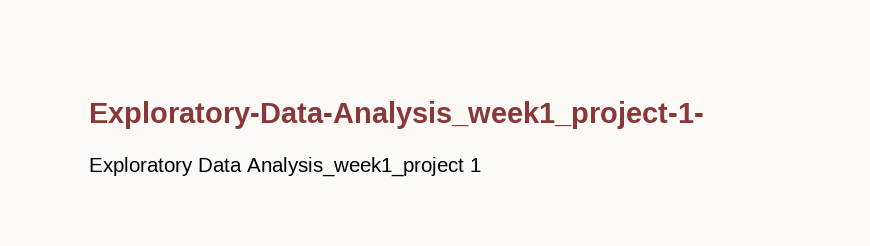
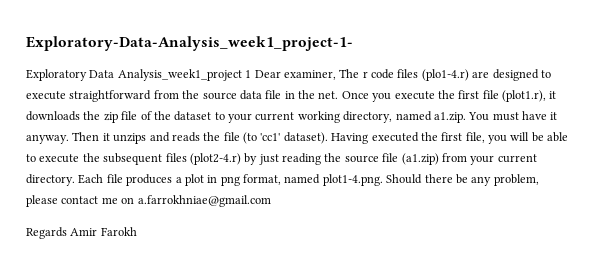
(481, 165) none -> [254,69,551,81] [26,90,557,102] [26,111,558,123] [26,132,569,144] [26,153,537,165] [26,174,539,186] [26,195,271,207] [26,227,137,239] Dear examiner, The r code files (plo1-4.r) are designed to execute straightforward from the source data file in the net. Once you execute the first file (plot1.r), it downloads the zip file of the dataset to your current working directory, named a1.zip. You must have it anyway. Then it unzips and reads the file (to 'cc1' dataset). Having executed the first file, you will be able to execute the subsequent files (plot2-4.r) by just reading the source file (a1.zip) from your current directory. Each file produces a plot in png format, named plot1-4.png. Should there be any problem, please contact me on a.farrokhniae@gmail.com // Regards Amir Farokh

